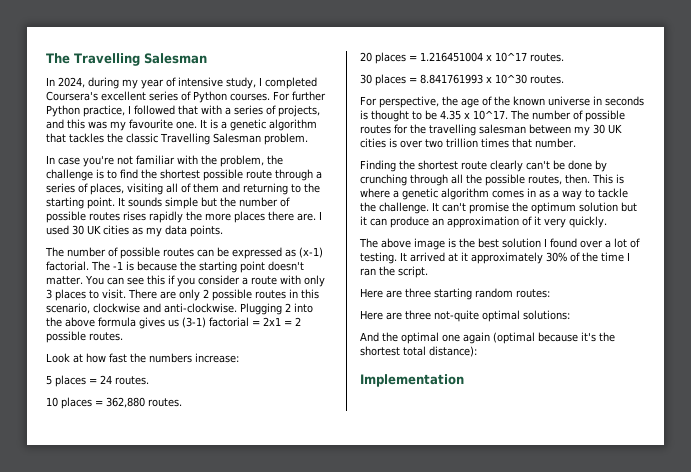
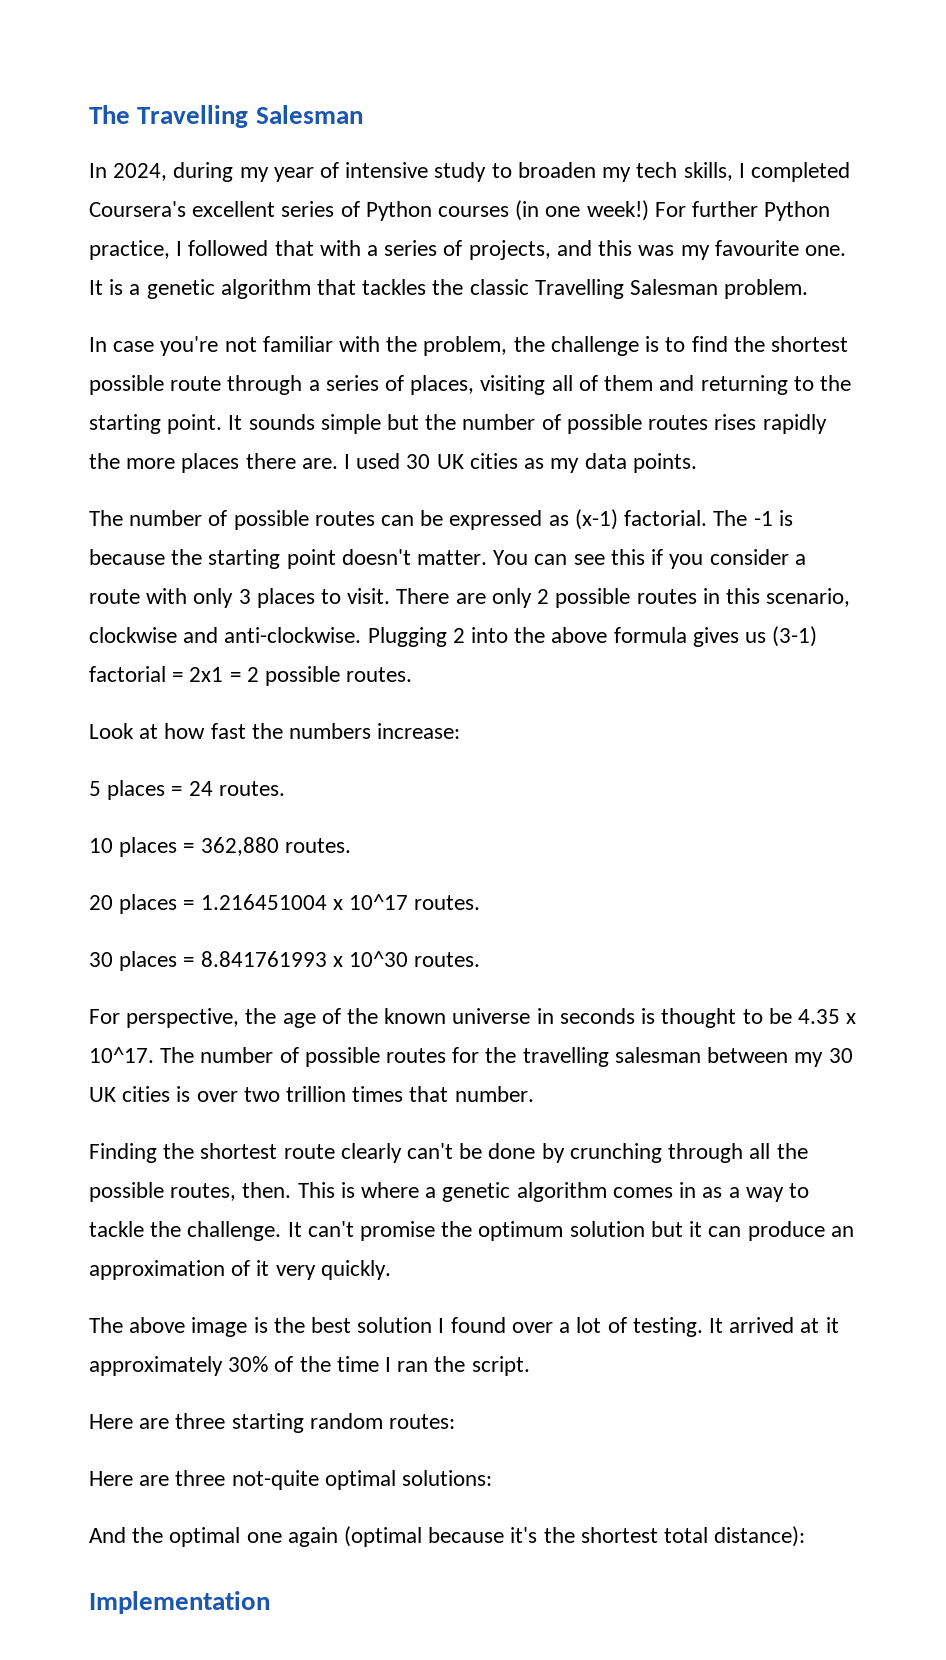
[226,77,256,89] study, -> [434,162,733,182] study to broaden my tech skills,
[230,93,270,101] courses. -> [438,200,649,221] courses (in one week!)

